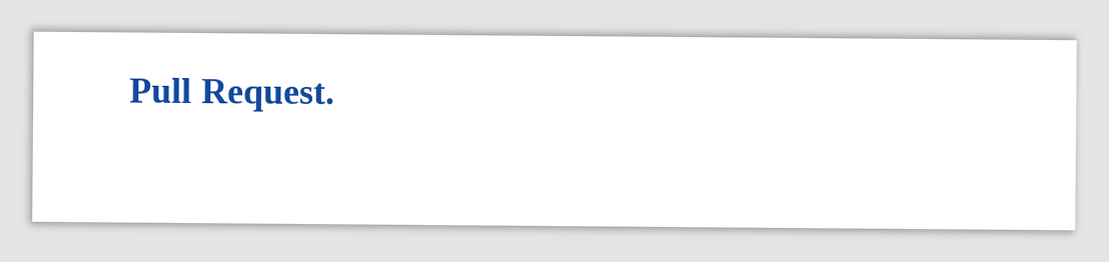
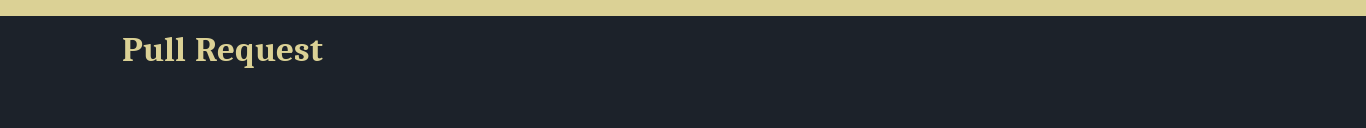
[200,79,335,113] Request. -> [195,38,324,68] Request

